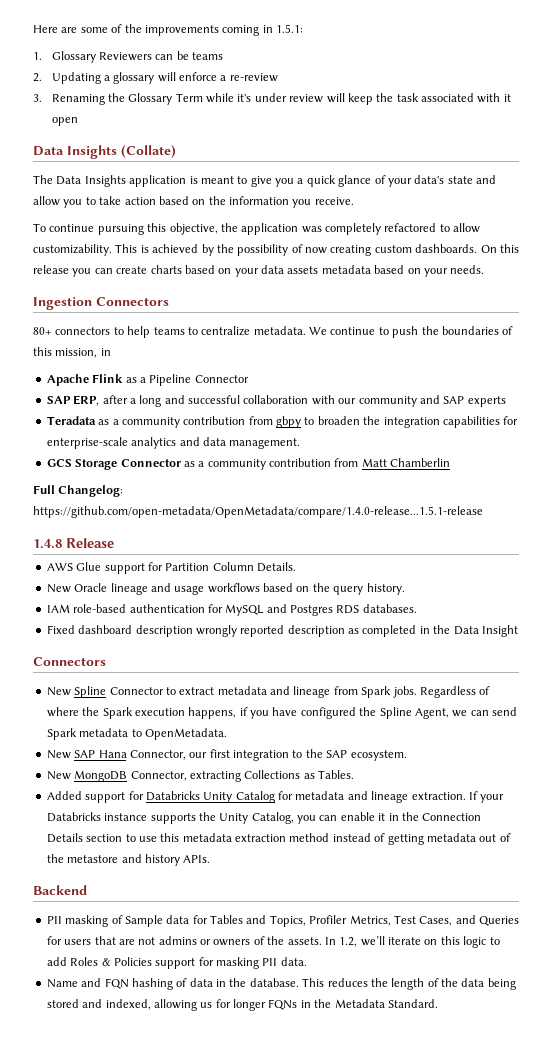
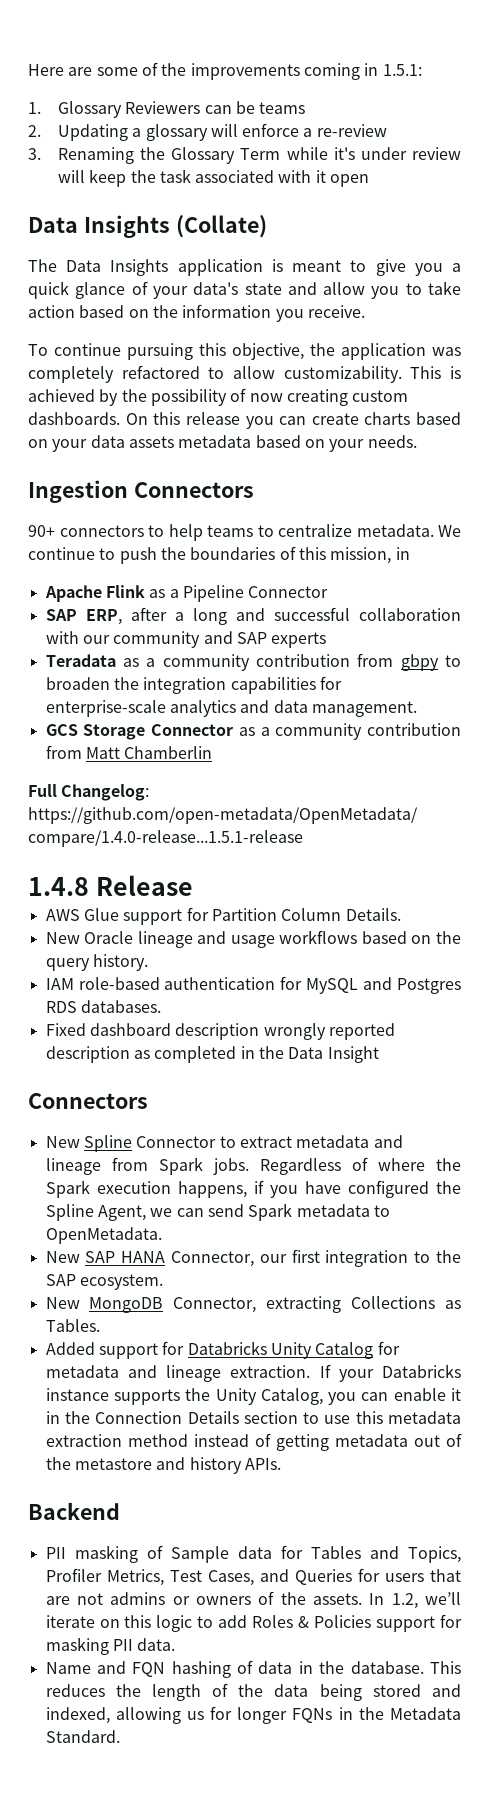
[33,327,52,335] 80+ -> [28,525,55,537] 90+
[98,750,127,758] Hana -> [121,1251,166,1263] HANA

